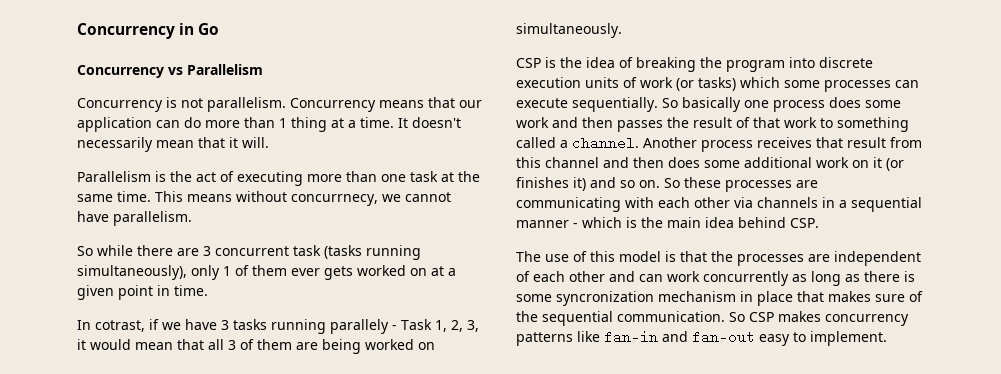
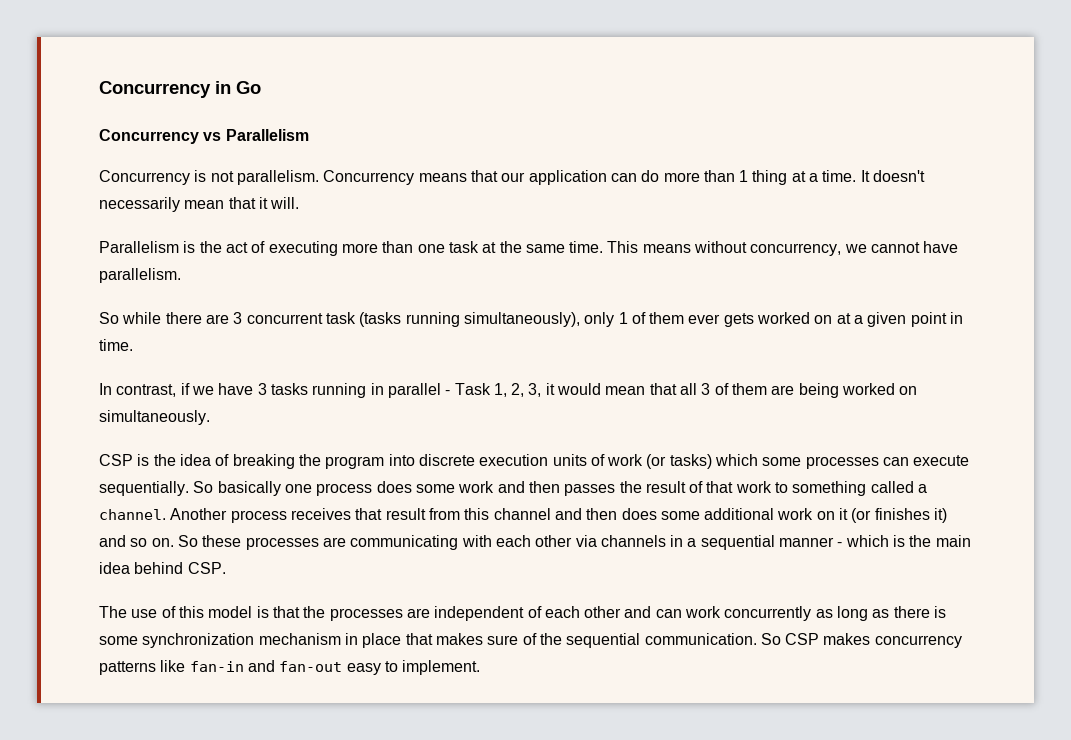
[291,194,378,206] concurrnecy, -> [750,243,842,256] concurrency,
[95,320,145,332] cotrast, -> [116,384,177,397] contrast,
[330,319,389,334] parallely -> [370,383,441,398] in parallel
[556,291,654,306] syncronization -> [142,633,255,648] synchronization

